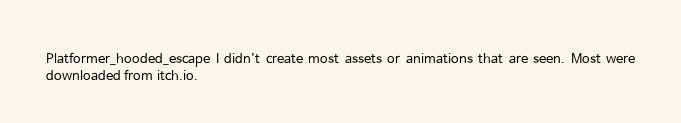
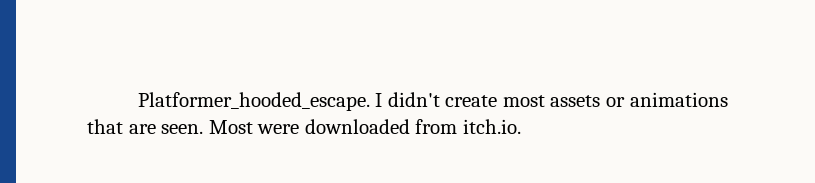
[46,52,210,67] Platformer_hooded_escape -> [137,92,370,111] Platformer_hooded_escape.

